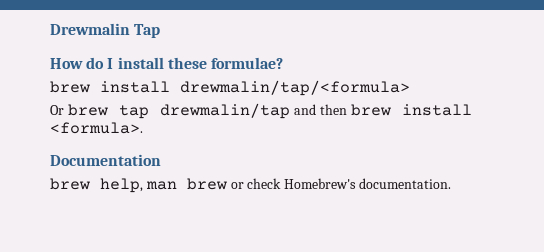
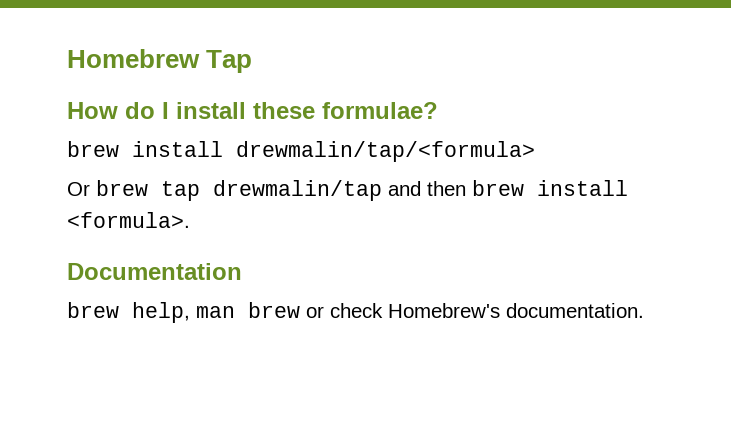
[50,23,130,35] Drewmalin -> [67,49,200,68] Homebrew

